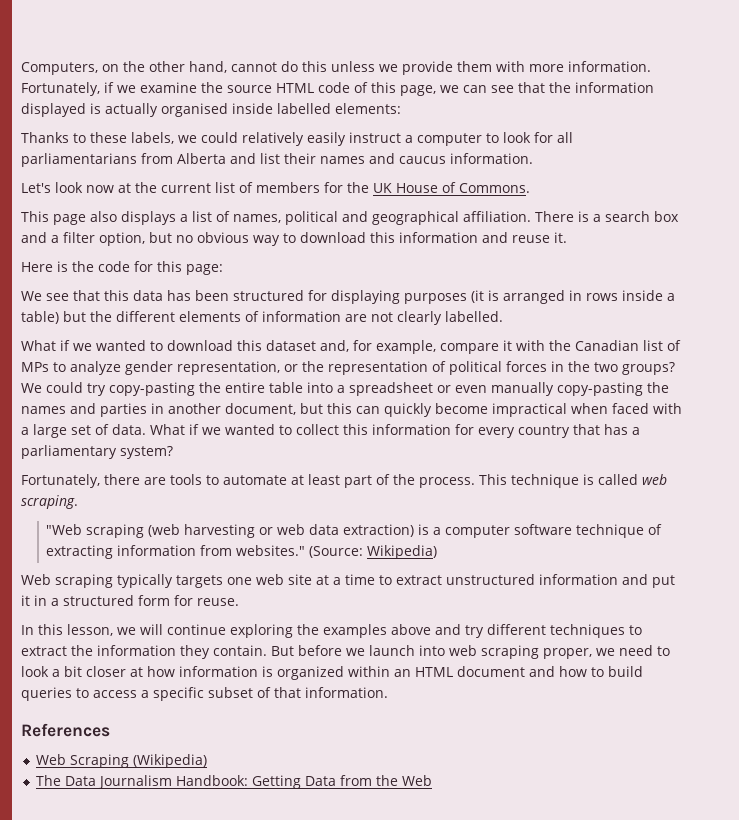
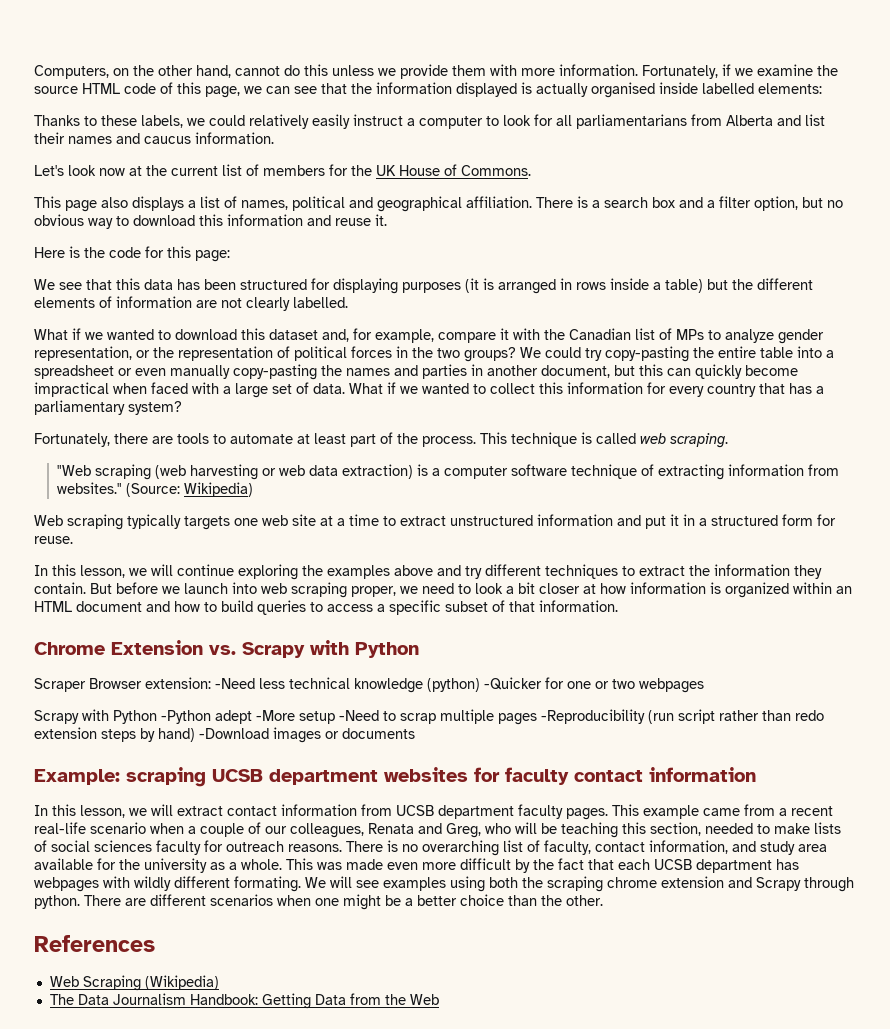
(388, 692) none -> [34,640,419,658] [34,677,704,693] [34,709,824,725] [34,727,415,743] [34,767,756,787] [34,804,833,820] [34,822,841,838] [34,840,827,856] [34,858,799,873] [34,876,854,892] [34,894,603,910] // Chrome Extension vs. Scrapy with Python // Scraper Browser extension: -Need less technical knowledge (python) -Quicker for one or two webpages // Scrapy with Python -Python adept -More setup -Need to scrap multiple pages -Reproducibility (run script rather than redo extension steps by hand) -Download images or documents // Example: scraping UCSB department websites for faculty contact information // In this lesson, we will extract contact information from UCSB department faculty pages. This example came from a recent real-life scenario when a couple of our colleagues, Renata and Greg, who will be teaching this section, needed to make lists of social sciences faculty for outreach reasons. There is no overarching list of faculty, contact information, and study area available for the university as a whole. This was made even more difficult by the fact that each UCSB department has webpages with wildly different formating. We will see examples using both the scraping chrome extension and Scrapy through python. There are different scenarios when one might be a better choice than the other.

